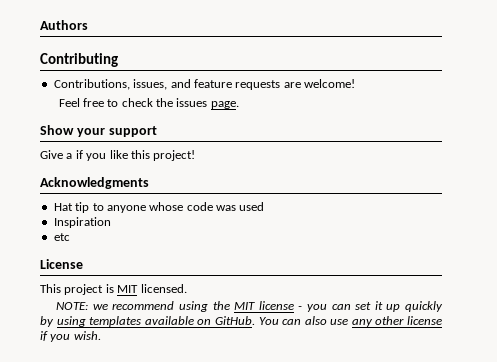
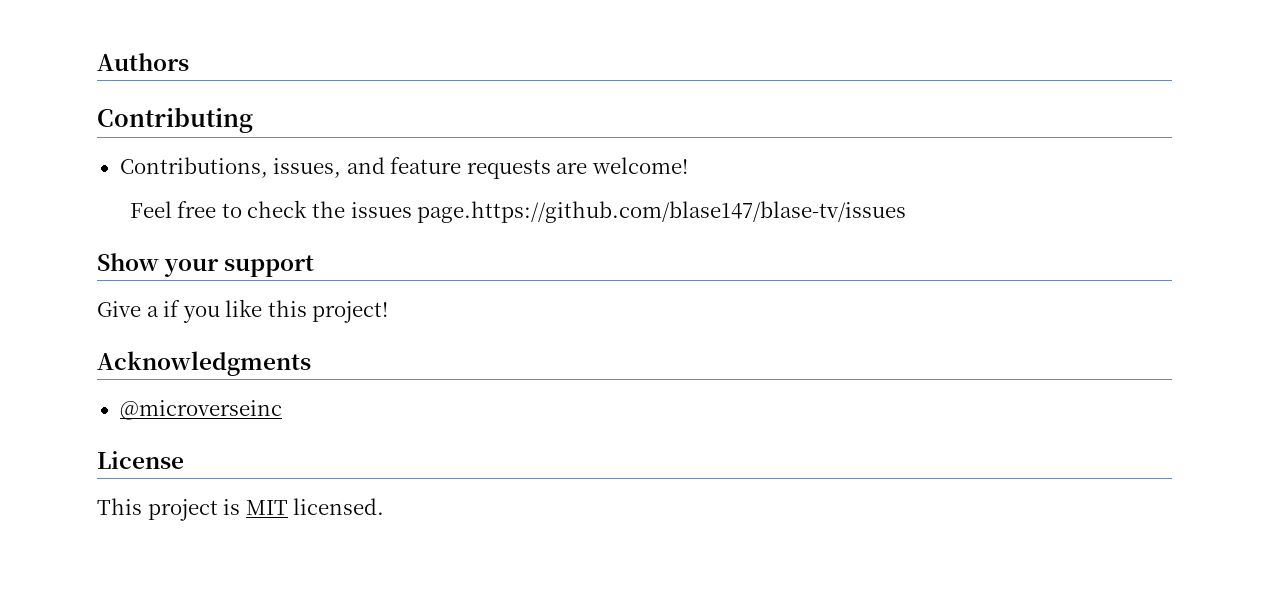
[210,101,239,109] page. -> [417,201,907,223] page.https://github.com/blase147/blase-tv/issues
[53,202,265,213] [53,217,111,228] [53,233,70,241] Hat tip to anyone whose code was used // Inspiration // etc -> [119,400,282,420] @microverseinc
[56,301,443,312] [40,316,442,327] [40,331,101,342] // NOTE: we recommend using the MIT license - you can set it up quickly by using templates available on GitHub. You can also use any other license if you wish. -> (385, 506) none

